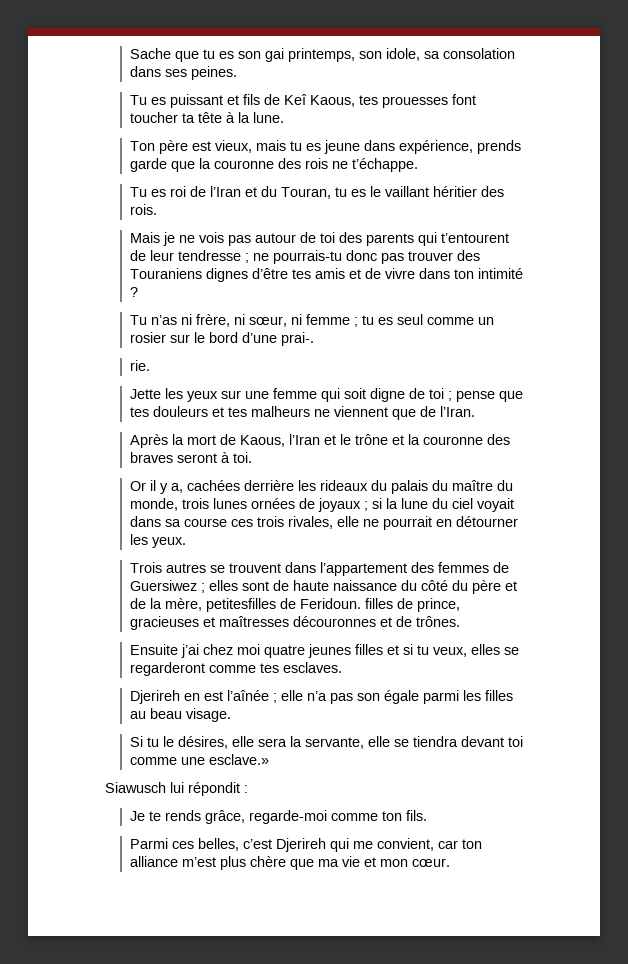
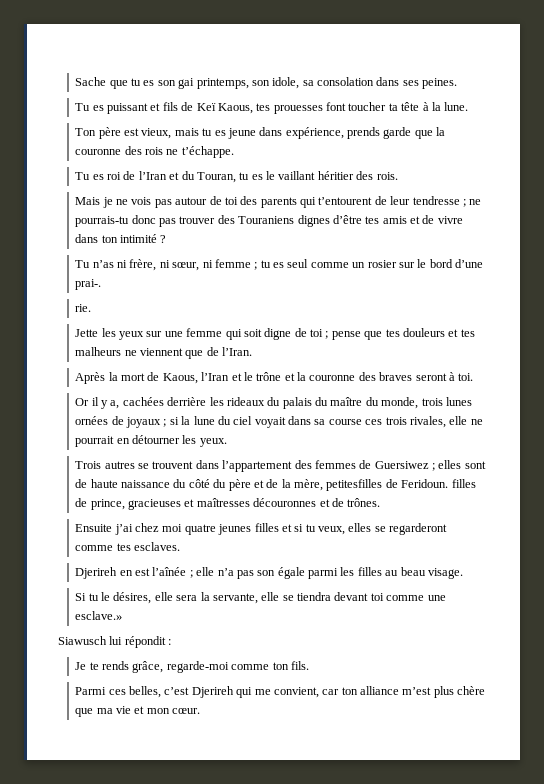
[283,94,307,105] Keî -> [196,103,216,111] Keï

